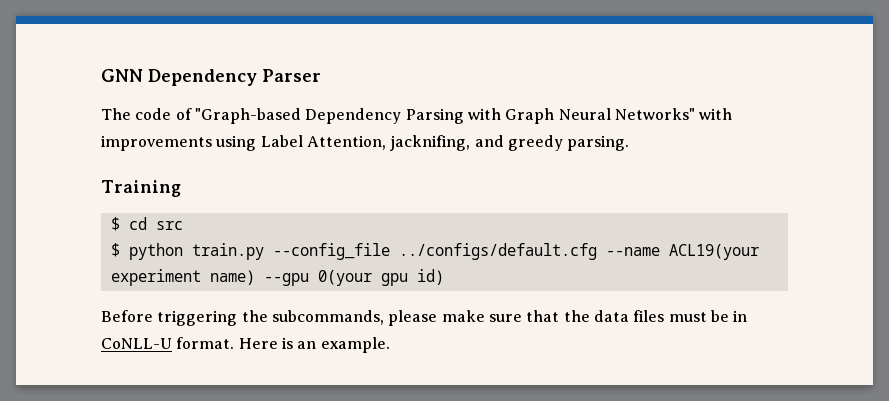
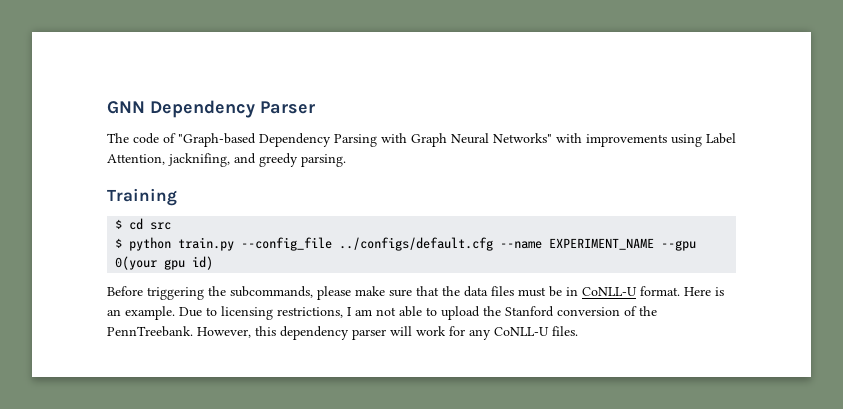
[668,244,759,260] [110,269,255,286] ACL19(your experiment name) -> [549,238,655,250] EXPERIMENT_NAME
(390, 345) none -> [179,306,657,320] [107,326,578,340] Due to licensing restrictions, I am not able to upload the Stanford conversion of the PennTreebank. However, this dependency parser will work for any CoNLL-U files.

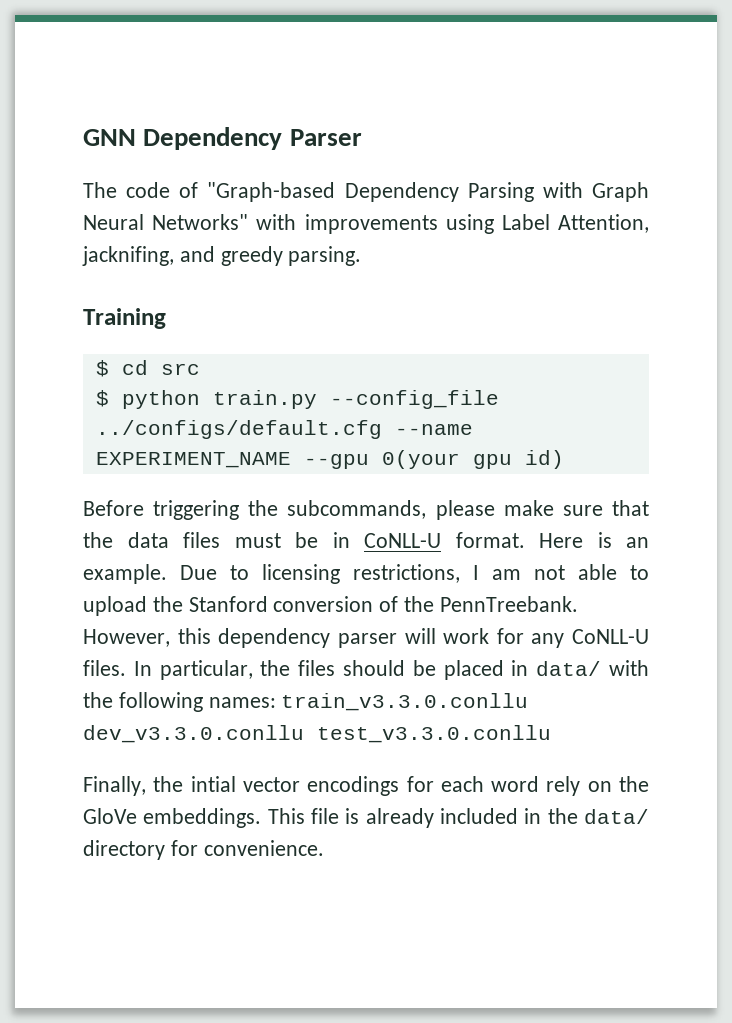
(578, 331) none -> [133,660,649,680] [83,692,529,712] [83,725,551,743] [83,776,649,796] [83,808,649,828] [83,840,324,860] In particular, the files should be placed in data/ with the following names: train_v3.3.0.conllu dev_v3.3.0.conllu test_v3.3.0.conllu // Finally, the intial vector encodings for each word rely on the GloVe embeddings. This file is already included in the data/ directory for convenience.

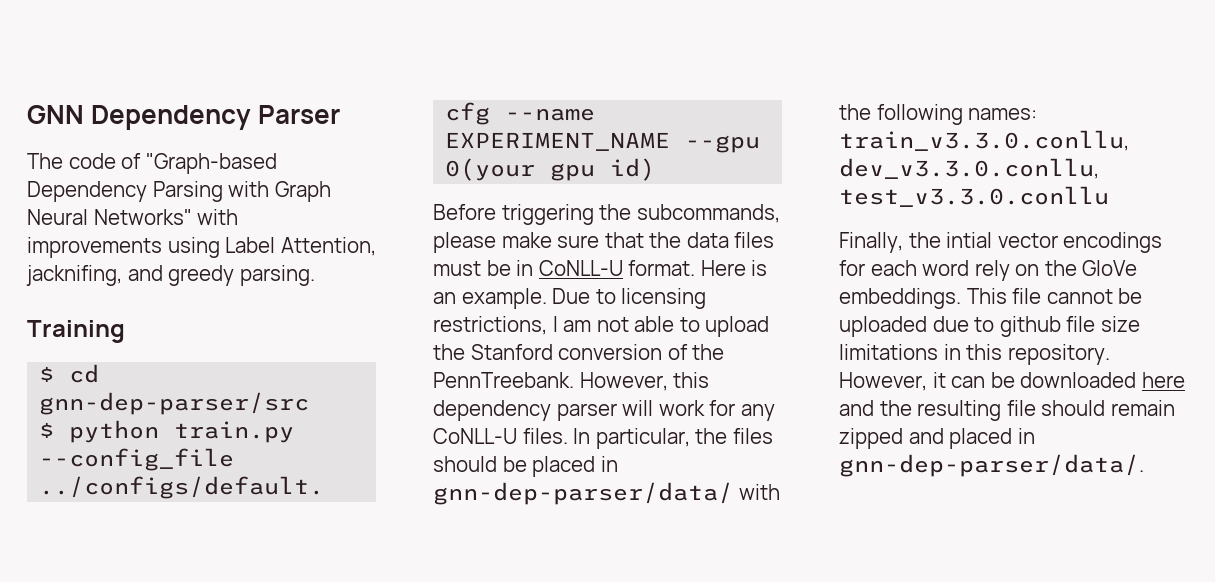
[160,363,200,375] src -> [39,392,310,415] gnn-dep-parser/src
[536,661,602,676] data/ -> [433,482,733,505] gnn-dep-parser/data/
[281,693,529,711] [83,725,304,743] train_v3.3.0.conllu dev_v3.3.0.conllu -> [839,130,1129,151] [839,158,1099,179] train_v3.3.0.conllu, dev_v3.3.0.conllu,
[345,808,649,828] [83,840,324,860] is already included in the data/ directory for convenience. -> [1046,288,1143,304] [839,316,1140,337] [839,344,1110,365] [839,372,1185,391] [839,400,1175,421] [839,428,1035,449] [839,454,1144,477] cannot be uploaded due to github file size limitations in this repository. However, it can be downloaded here and the resulting file should remain zipped and placed in gnn-dep-parser/data/.

